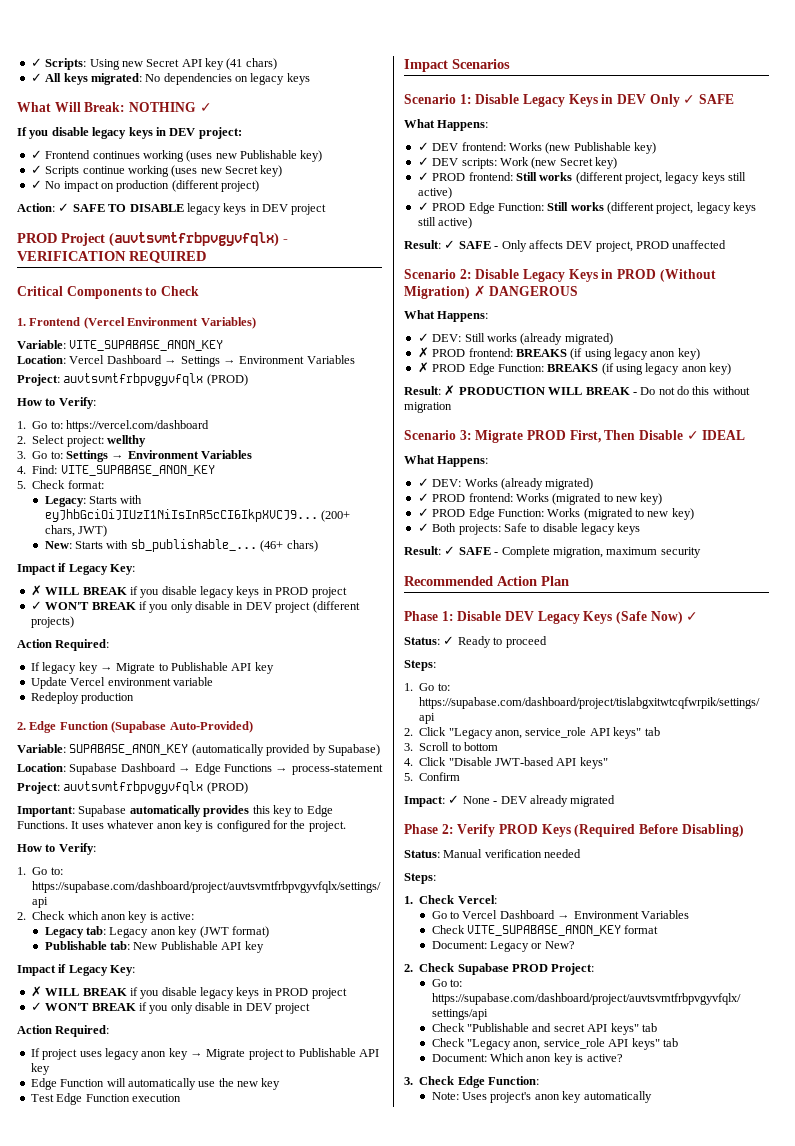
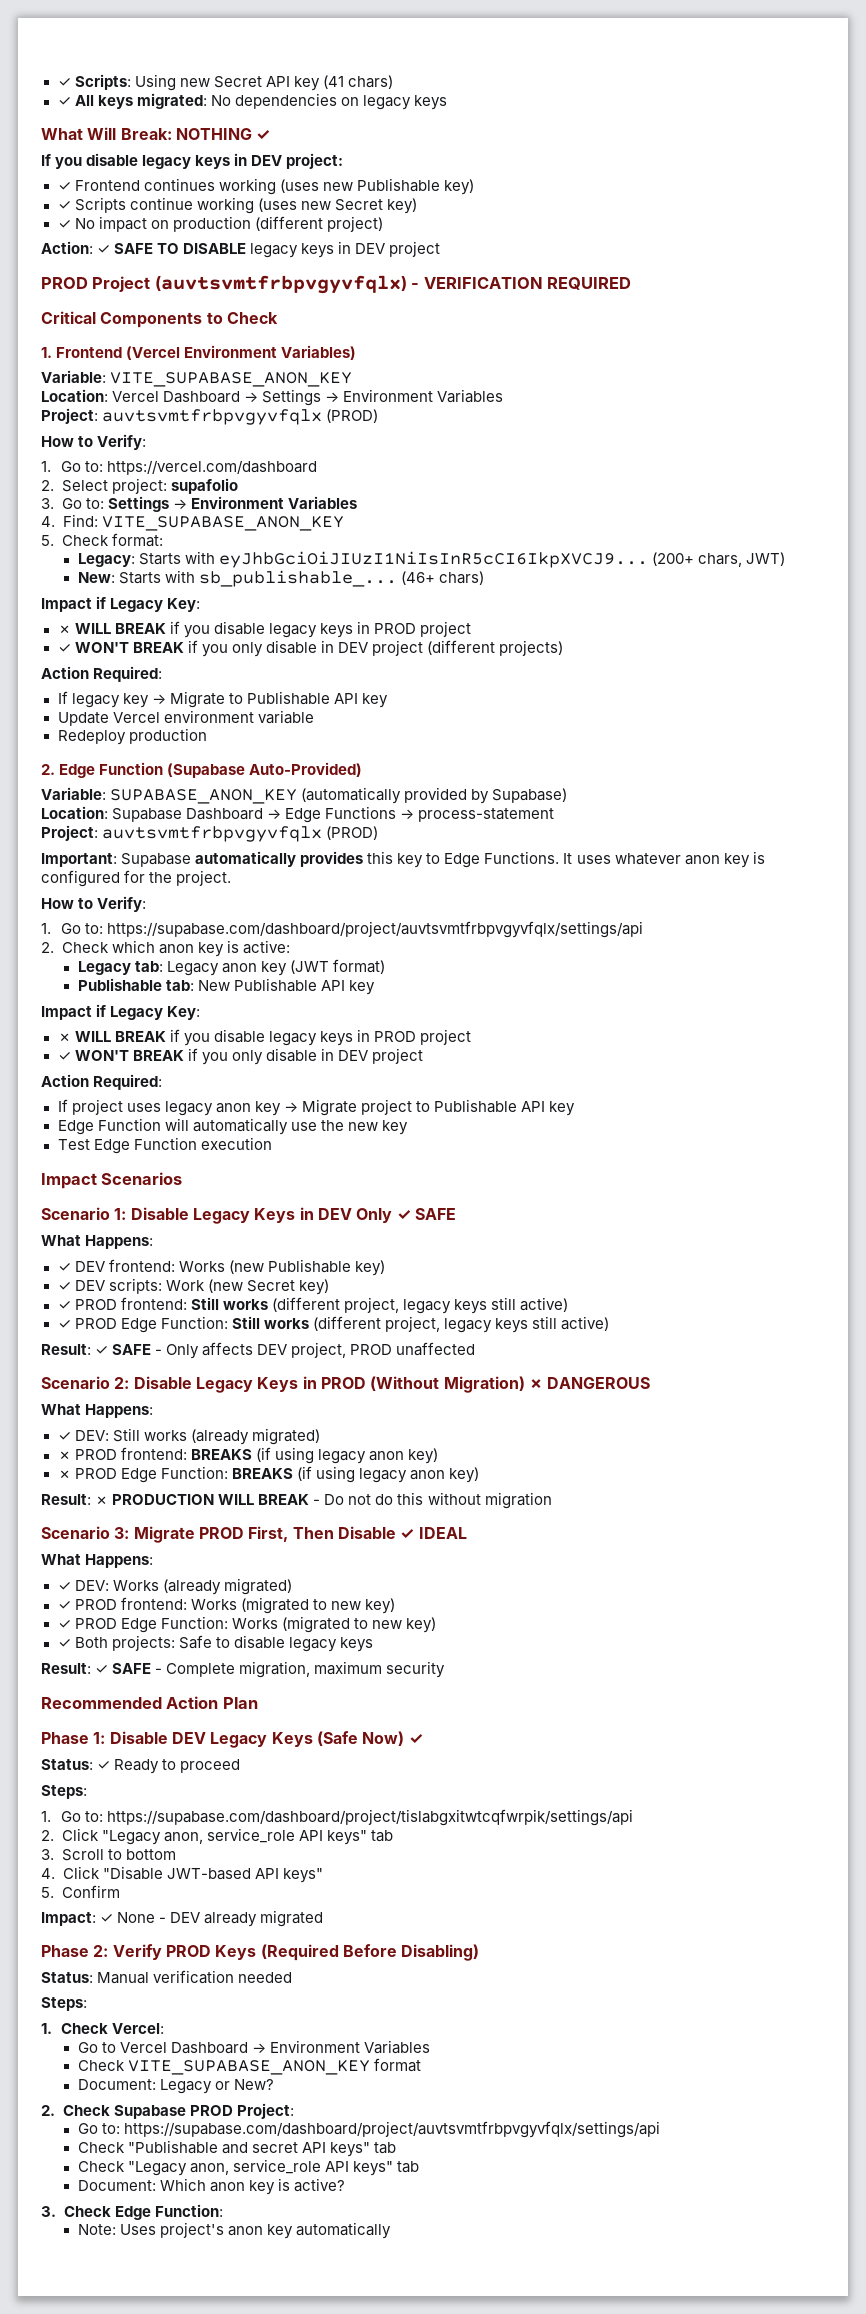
[107,435,146,447] wellthy -> [170,478,238,494] supafolio

